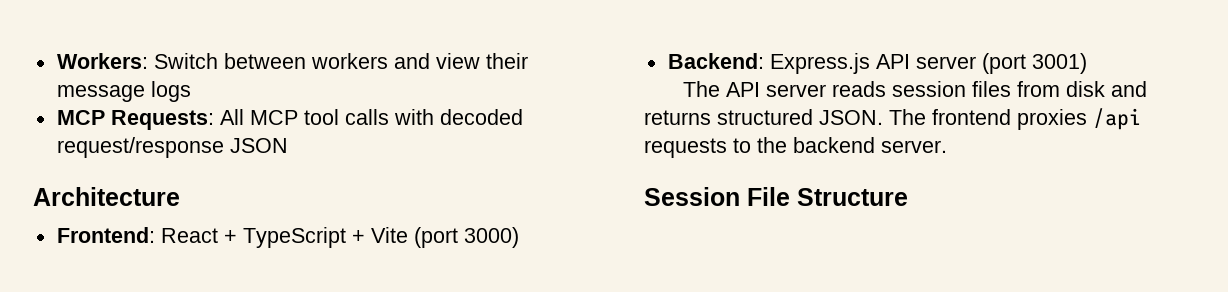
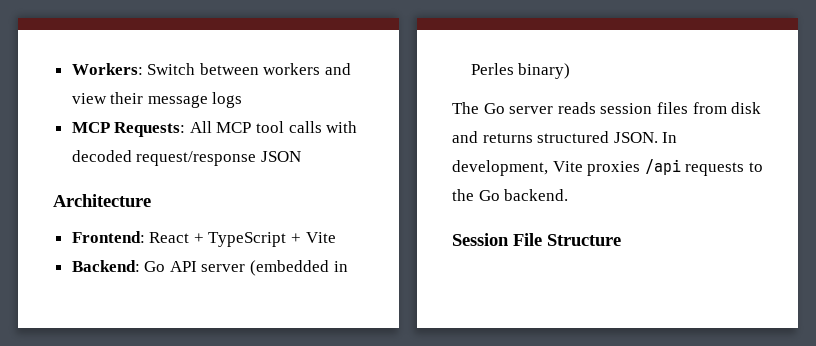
[413,227,519,248] (port 3000) -> (336, 237) none
[769,53,1087,74] [682,81,760,97] Express.js API server (port 3001) // The API -> [144,260,348,276] [470,63,571,79] [452,102,505,114] Go API server (embedded in Perles binary) // The Go
[889,109,1011,125] The frontend -> [662,132,678,143] [452,160,583,176] In development, Vite
[793,137,947,153] backend server. -> [478,189,569,201] Go backend.

